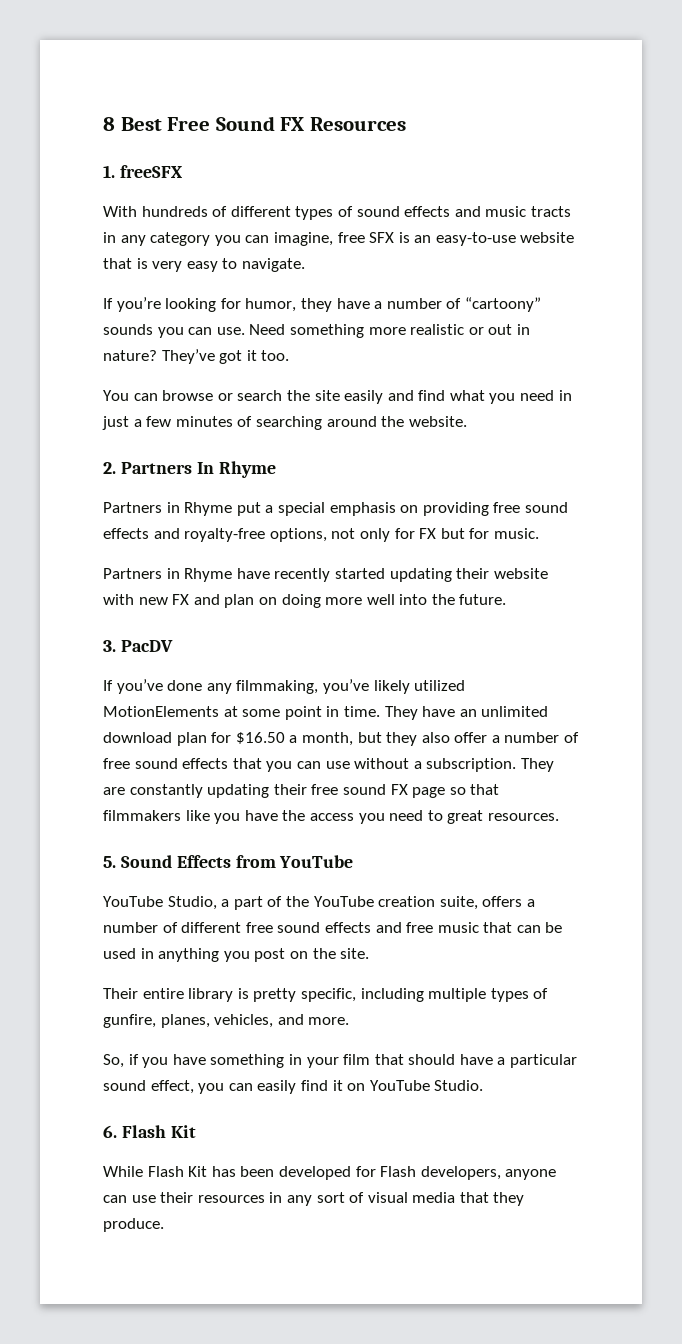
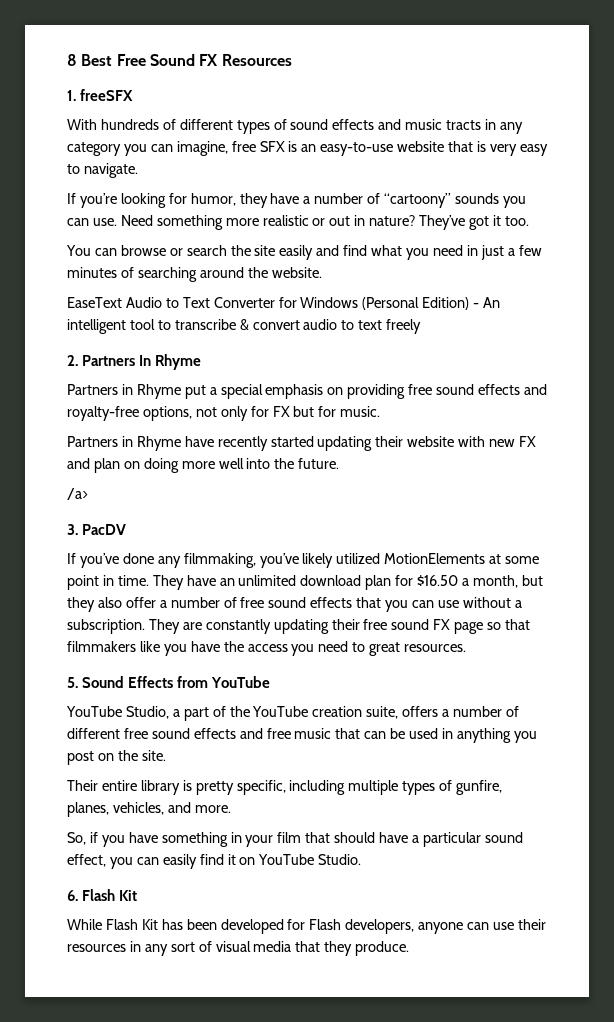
(467, 421) none -> [67,297,501,310] [67,319,422,334] // EaseText Audio to Text Converter for Windows (Personal Edition) - An intelligent tool to transcribe & convert audio to text freely
(507, 599) none -> [67,488,88,500] // /a>

